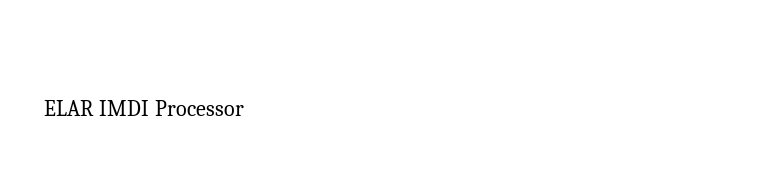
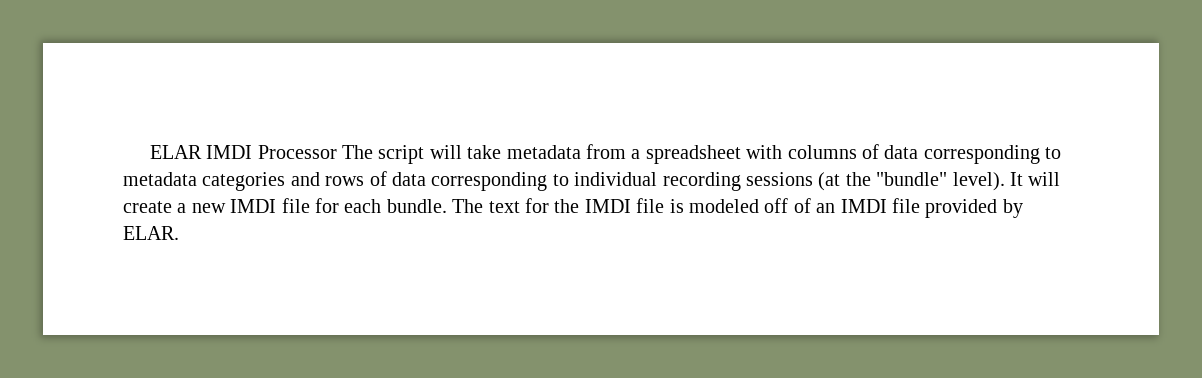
(244, 108) none -> [341,144,1062,164] [123,171,1061,191] [123,198,1023,218] [123,226,179,240] The script will take metadata from a spreadsheet with columns of data corresponding to metadata categories and rows of data corresponding to individual recording sessions (at the "bundle" level). It will create a new IMDI file for each bundle. The text for the IMDI file is modeled off of an IMDI file provided by ELAR.

